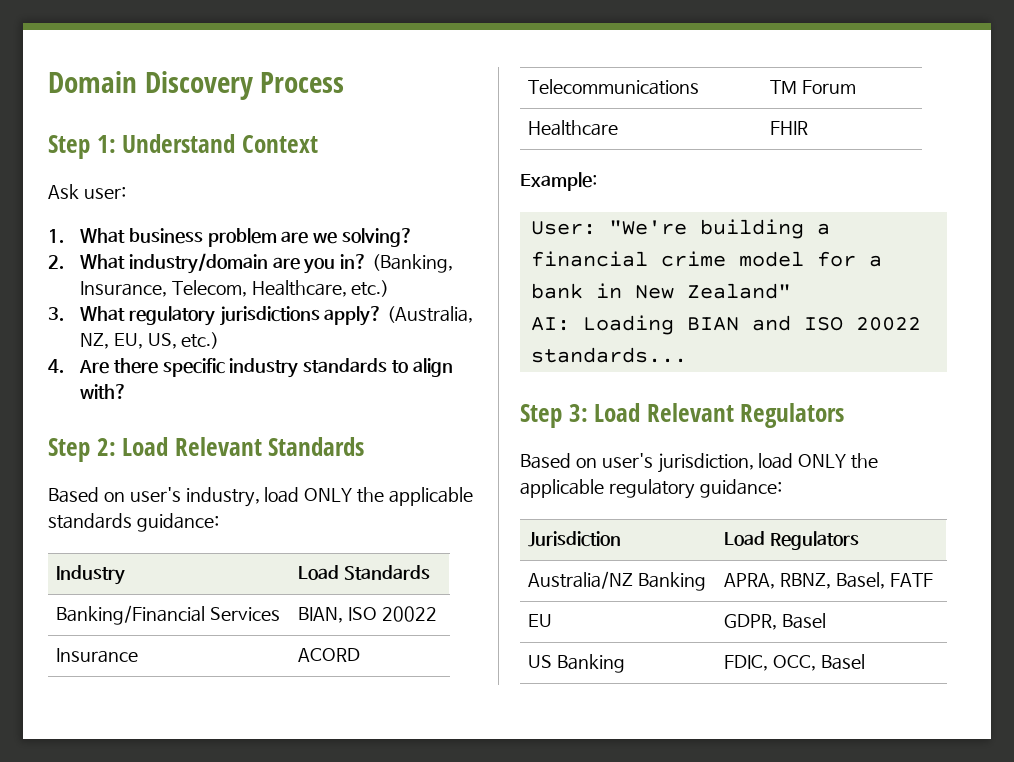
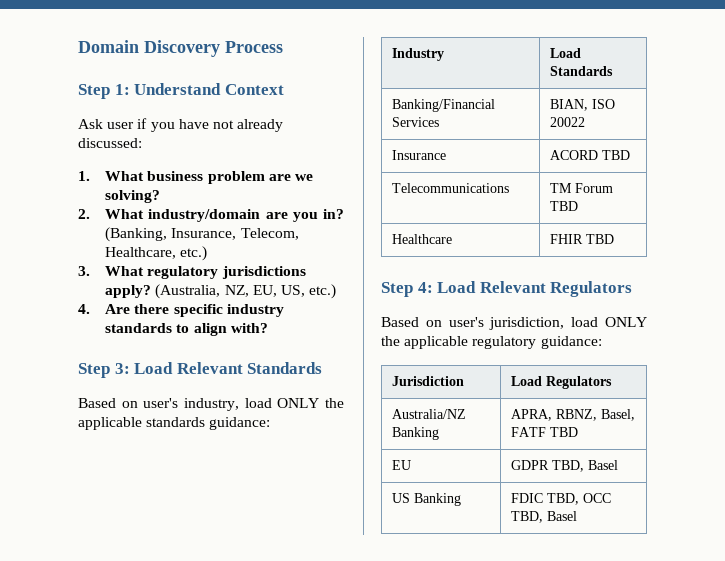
[83,186,126,199] user: -> [107,118,284,132] [78,138,142,148] user if you have not already discussed:
[96,438,116,456] 2: -> [114,363,130,374] 3:
(361, 655) none -> [601,150,630,160] TBD
(857, 87) none -> [549,201,578,211] TBD
[520,172,597,191] [530,219,830,239] [530,251,882,267] [530,283,791,299] [530,315,921,335] [530,347,687,363] [520,404,588,428] // Example: // User: "We're building a financial crime model for a bank in New Zealand" // AI: Loading BIAN and ISO 20022 standards... // Step 3: -> [585,234,614,244] [381,282,433,297] TBD // Step 4:
(933, 580) none -> [549,427,578,437] TBD
[724,614,778,630] GDPR, -> [510,460,584,472] GDPR TBD,
[724,655,817,671] FDIC, OCC, -> [510,493,611,505] [510,511,543,523] FDIC TBD, OCC TBD,

